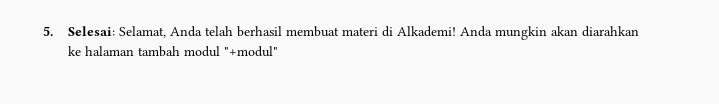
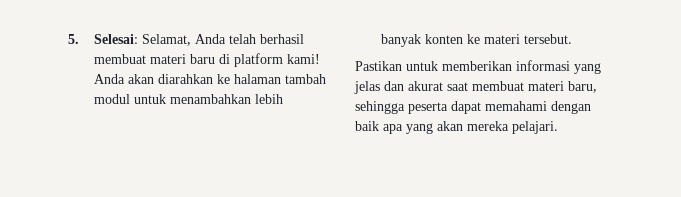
[381,26,547,40] di Alkademi! Anda mungkin -> [189,53,320,67] [93,74,125,84] baru di platform kami! Anda
[223,46,278,57] "+modul" -> [133,94,283,104] [380,34,572,47] [355,60,601,74] [354,81,597,94] [355,101,591,114] [355,121,558,134] untuk menambahkan lebih banyak konten ke materi tersebut. // Pastikan untuk memberikan informasi yang jelas dan akurat saat membuat materi baru, sehingga peserta dapat memahami dengan baik apa yang akan mereka pelajari.

